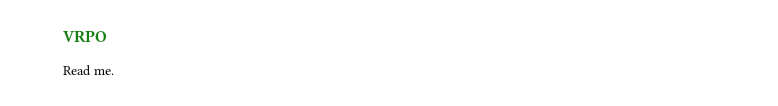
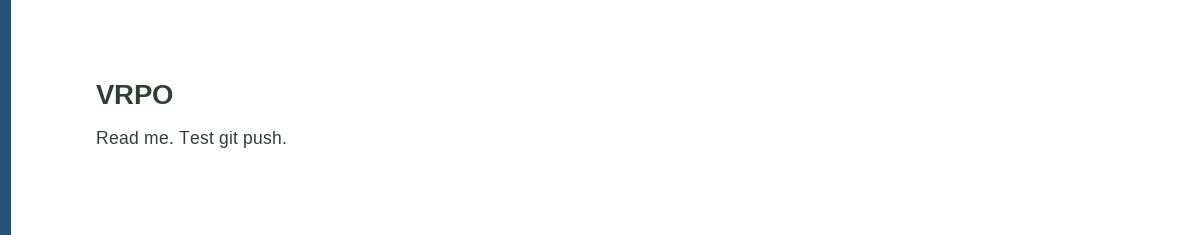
(114, 71) none -> [179,131,287,148] Test git push.

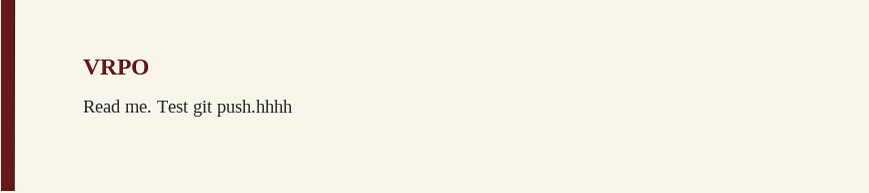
[243,131,287,148] push. -> [216,99,292,117] push.hhhh

